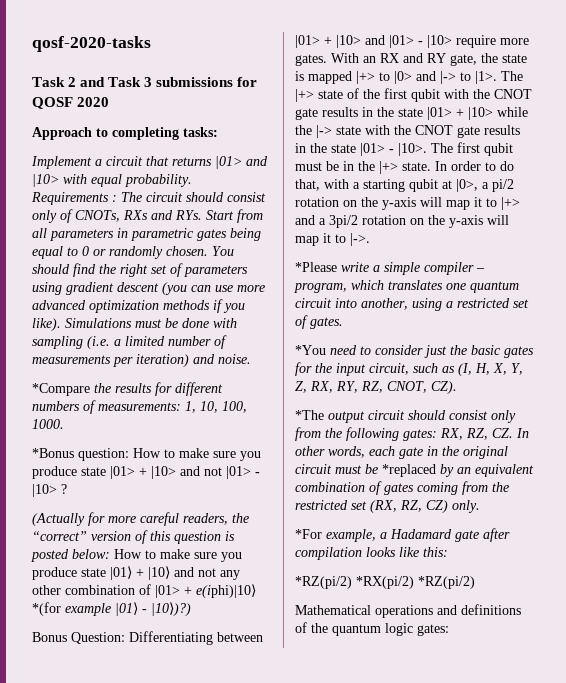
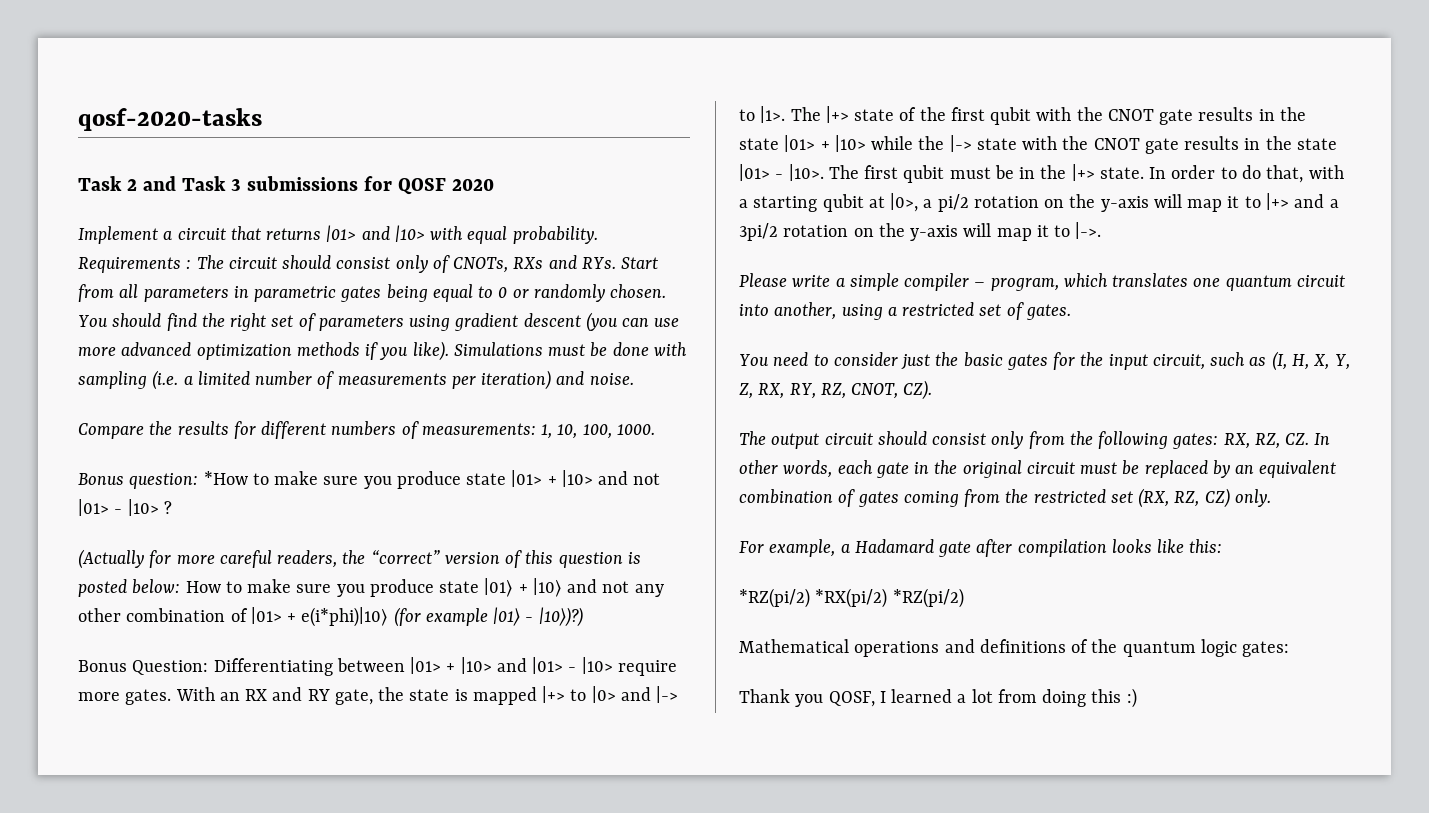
[32,127,218,140] // Approach to completing tasks: -> (494, 184) none
[32,383,90,396] *Compare -> [78,423,144,439] Compare
[32,448,161,461] *Bonus question: How -> [78,471,248,489] Bonus question: *How
[196,584,256,598] [32,602,61,616] e(iphi)|10⟩ *(for -> [301,607,421,627] e(i*phi)|10⟩ (for
[295,262,337,272] *Please -> [739,273,787,287] Please
[295,345,326,355] *You -> [739,354,769,366] You
[295,410,324,420] *The -> [739,431,766,445] The
[382,464,436,477] *replaced -> [1144,460,1208,478] replaced
[295,529,322,539] *For -> [739,541,764,553] For
(449, 630) none -> [739,688,1137,708] // Thank you QOSF, I learned a lot from doing this :)

